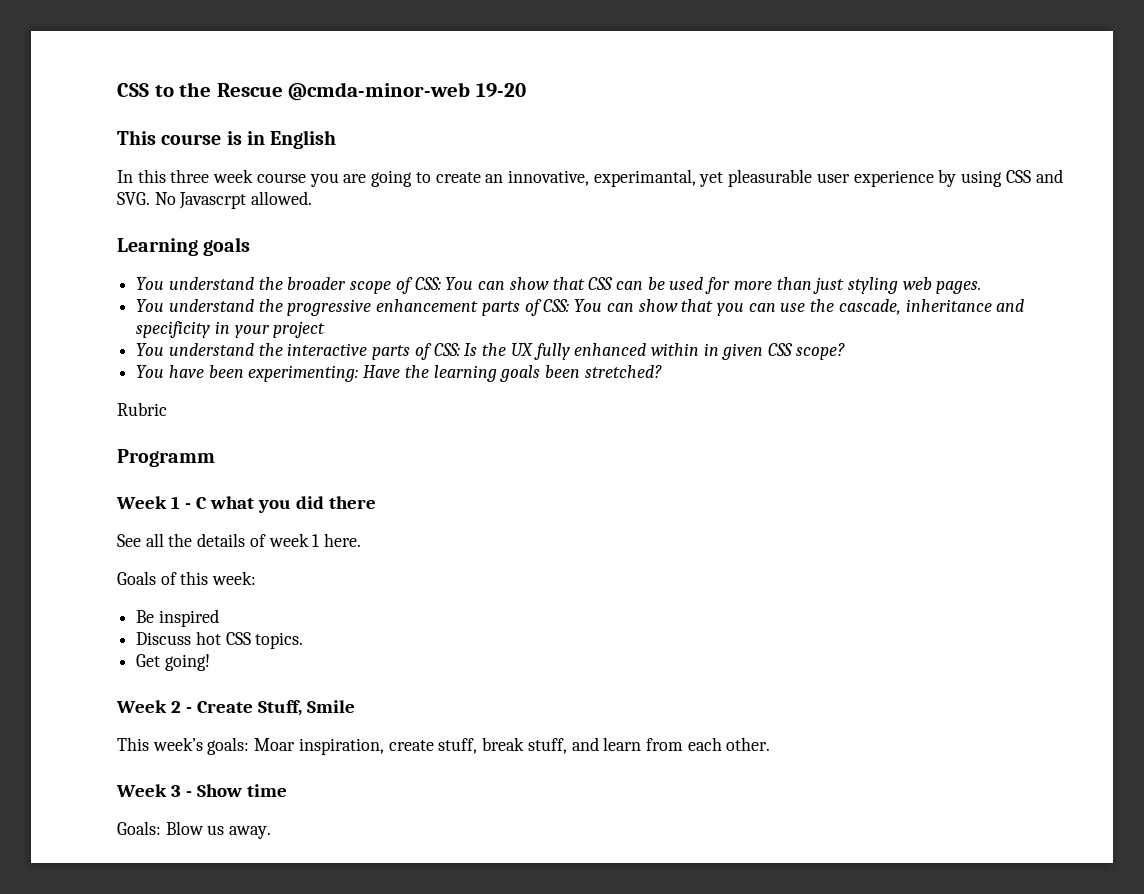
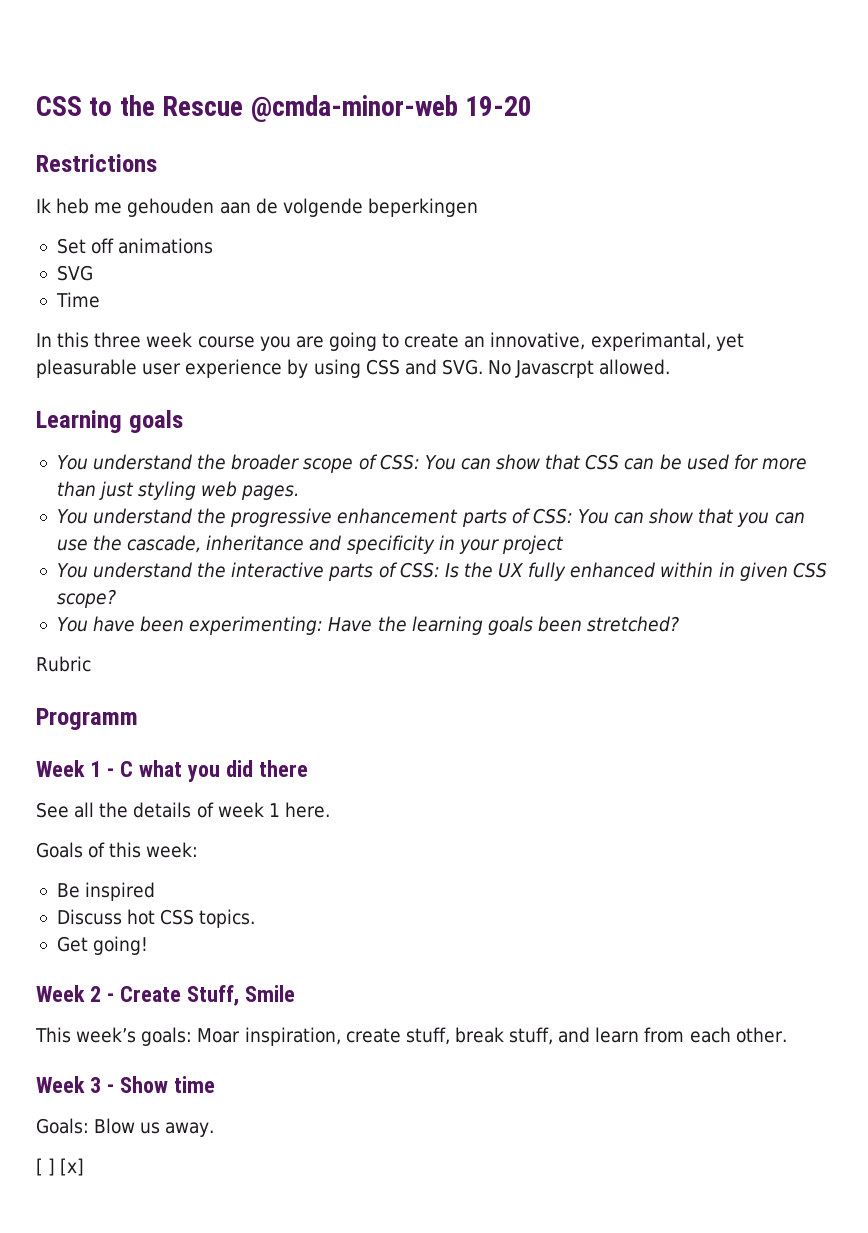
[117,130,337,149] This course is in English -> [36,154,157,172] [36,198,478,217] [56,238,214,254] [56,265,93,281] [55,292,100,308] Restrictions // Ik heb me gehouden aan de volgende beperkingen // Set off animations // SVG // Time
(272, 832) none -> [36,1158,85,1176] // [ ] [x]

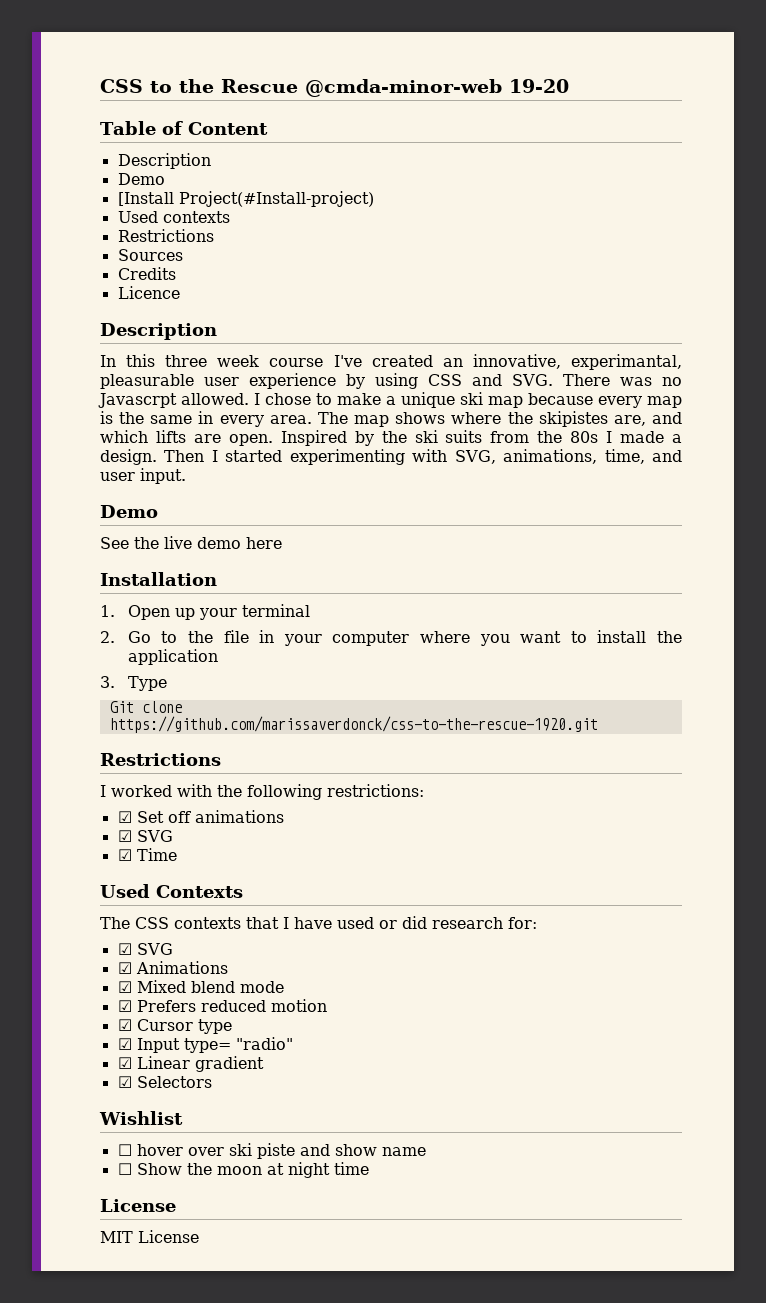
[36,154,157,172] [36,198,478,217] [56,238,214,254] [56,265,93,281] [55,292,100,308] Restrictions // Ik heb me gehouden aan de volgende beperkingen // Set off animations // SVG // Time -> [100,121,268,135] [117,153,211,169] [117,173,165,185] [117,191,374,207] [117,211,230,223] [117,229,214,242] [117,249,183,261] [117,267,176,280] [117,286,180,299] [100,323,217,340] Table of Content // Description // Demo // [Install Project(#Install-project) // Used contexts // Restrictions // Sources // Credits // Licence // Description
[259,332,460,351] you are going to create -> [333,355,433,367] I've created
[715,333,744,351] yet -> (682, 362) none
[488,360,512,375] No -> [563,374,682,386] There was no
[36,410,183,433] [56,454,807,473] [56,481,300,500] [56,508,805,527] [56,535,564,554] [56,562,827,581] [56,589,116,608] [56,616,680,635] [36,656,91,672] [36,708,138,730] [36,760,308,782] [36,802,330,818] [36,842,199,858] [56,882,156,901] [56,909,256,928] [56,936,149,955] [36,985,295,1006] [35,1027,787,1046] [36,1076,215,1093] [36,1118,215,1137] [36,1158,85,1176] // Learning goals // You understand the broader scope of CSS: You can show that CSS can be used for more than just styling web pages. // You understand the progressive enhancement parts of CSS: You can show that you can use the cascade, inheritance and specificity in your project // You understand the interactive parts of CSS: Is the UX fully enhanced within in given CSS scope? // You have been experimenting: Have the learning goals been stretched? // Rubric // Programm // Week 1 - C what you did there // See all the details of week 1 here. // Goals of this week: // Be inspired // Discuss hot CSS topics. // Get going! // Week 2 - Create Stuff, Smile // This week’s goals: Moar inspiration, create stuff, break stuff, and learn from each other. // Week 3 - Show time // Goals: Blow us away. // [ ] [x] -> [254,392,682,408] [100,411,682,427] [100,430,683,446] [100,449,683,465] [100,468,186,484] [100,505,158,518] [100,536,282,549] [100,572,217,586] [100,604,310,620] [100,630,682,646] [127,649,218,665] [100,676,167,691] [109,701,182,713] [109,716,598,733] [100,753,221,766] [100,784,424,800] [117,810,284,823] [117,830,173,842] [117,848,177,861] [100,884,243,898] [100,916,537,929] [117,943,173,955] [117,961,228,974] [117,980,284,993] [117,999,327,1012] [117,1019,232,1034] [117,1037,293,1053] [117,1056,264,1072] [117,1076,212,1088] [99,1111,183,1125] [117,1143,426,1159] [117,1162,369,1178] [100,1199,176,1212] [100,1230,199,1243] I chose to make a unique ski map because every map is the same in every area. The map shows where the skipistes are, and which lifts are open. Inspired by the ski suits from the 80s I made a design. Then I started experimenting with SVG, animations, time, and user input. // Demo // See the live demo here // Installation // 1. Open up your terminal // 2. Go to the file in your computer where you want to install the application // 3. Type // Git clone https://github.com/marissaverdonck/css-to-the-rescue-1920.git // Restrictions // I worked with the following restrictions: // ☑ Set off animations // ☑ SVG // ☑ Time // Used Contexts // The CSS contexts that I have used or did research for: // ☑ SVG // ☑ Animations // ☑ Mixed blend mode // ☑ Prefers reduced motion // ☑ Cursor type // ☑ Input type= "radio" // ☑ Linear gradient // ☑ Selectors // Wishlist // ☐ hover over ski piste and show name // ☐ Show the moon at night time // License // MIT License

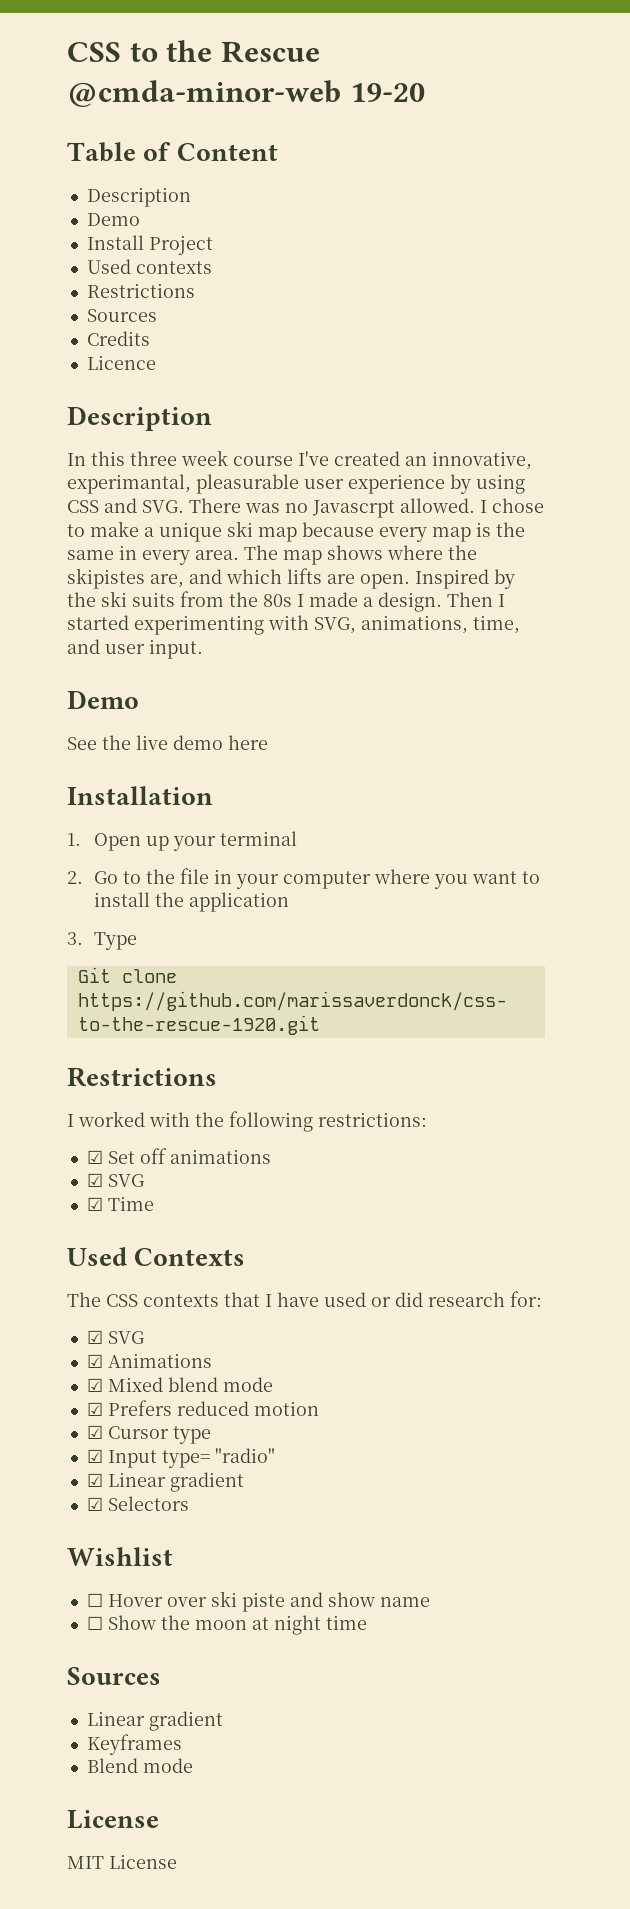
[117,191,374,207] [Install Project(#Install-project) -> [86,235,213,255] Install Project
[136,1144,183,1156] hover -> [107,1594,163,1607] Hover
(369, 1168) none -> [67,1667,161,1685] [86,1711,223,1731] [86,1734,182,1755] [86,1758,193,1773] // Sources // Linear gradient // Keyframes // Blend mode

